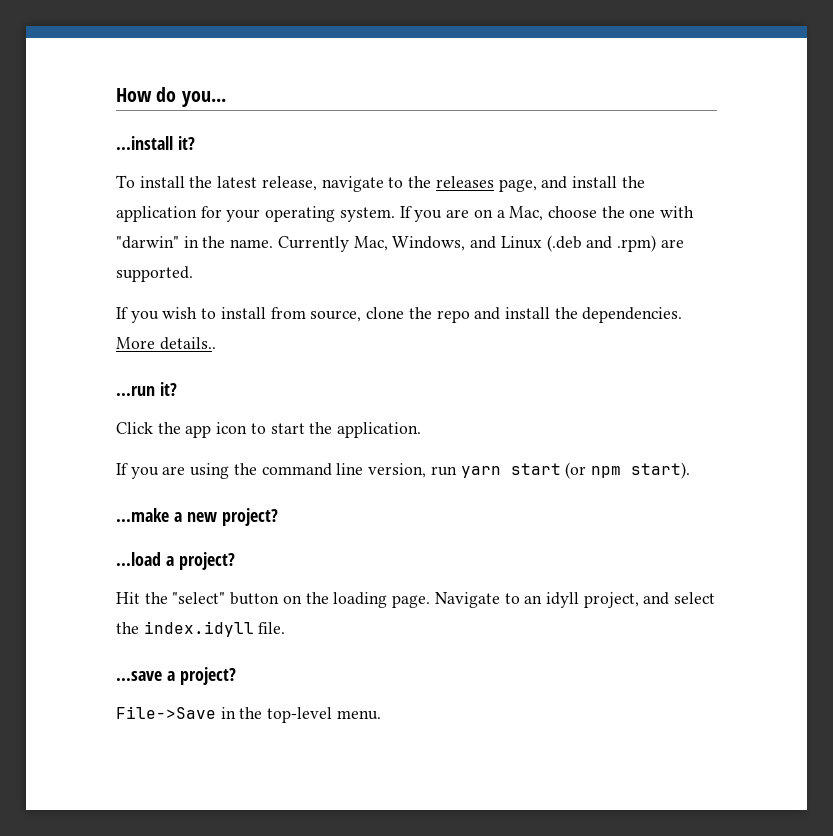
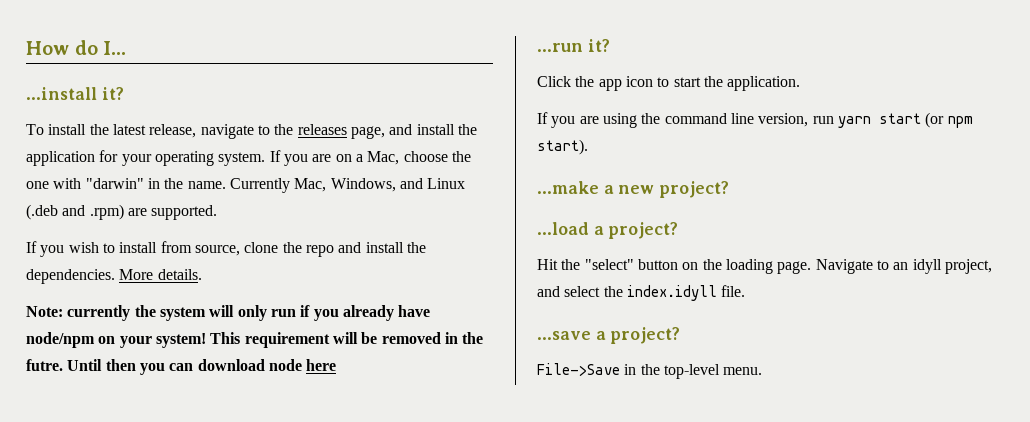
[181,91,226,107] you... -> [103,41,127,55] I...
[159,337,216,350] details.. -> [157,269,202,280] [26,305,431,321] [26,332,484,348] [26,359,337,375] details. // Note: currently the system will only run if you already have node/npm on your system! This requirement will be removed in the futre. Until then you can download node here

